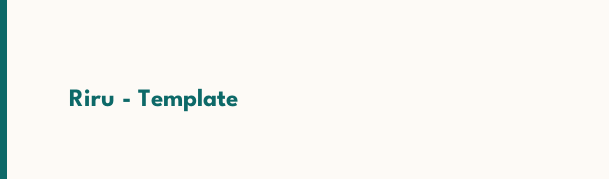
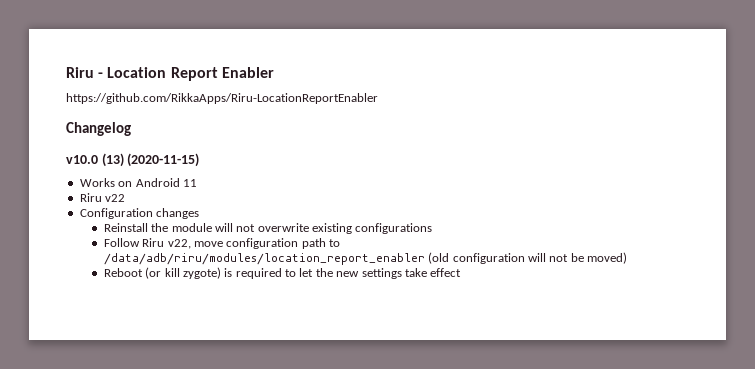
[138,88,238,112] Template -> [107,67,274,81] [66,93,378,104] [66,122,131,136] [66,153,200,167] [79,178,197,187] [79,193,126,202] [79,208,200,219] [103,223,433,234] [103,238,340,249] [103,252,627,265] [103,267,462,279] Location Report Enabler // https://github.com/RikkaApps/Riru-LocationReportEnabler // Changelog // v10.0 (13) (2020-11-15) // Works on Android 11 // Riru v22 // Configuration changes // Reinstall the module will not overwrite existing configurations // Follow Riru v22, move configuration path to /data/adb/riru/modules/location_report_enabler (old configuration will not be moved) // Reboot (or kill zygote) is required to let the new settings take effect

